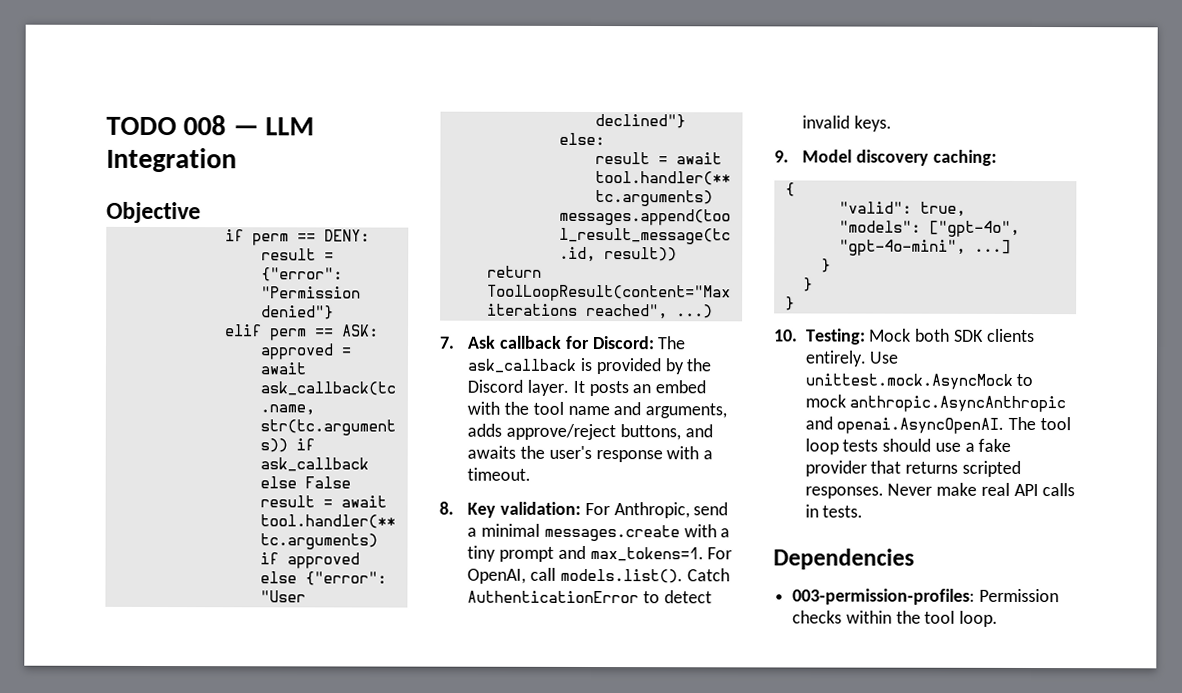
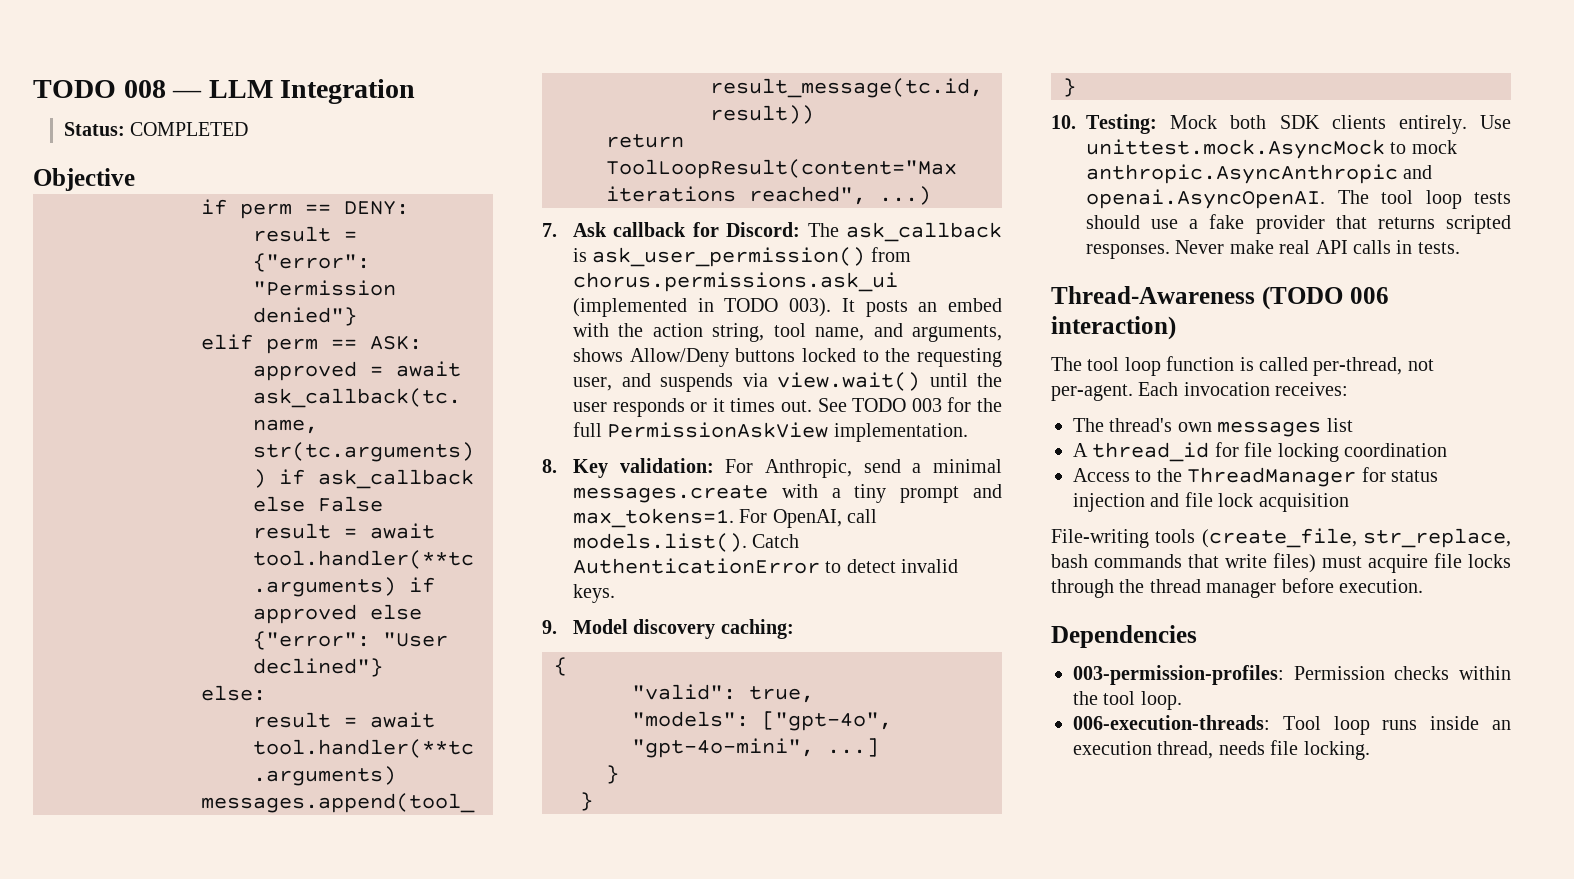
(237, 160) none -> [64,122,249,136] // Status: COMPLETED
[595,358,712,375] [467,379,570,396] provided by the Discord layer. -> [592,247,911,267] [573,272,899,292] [573,298,832,317] ask_user_permission() from chorus.permissions.ask_ui (implemented in TODO 003).
[532,401,728,419] [467,423,713,441] [467,445,714,463] [467,467,532,481] tool name and arguments, adds approve/reject buttons, and awaits the user's response with a timeout. -> [652,323,1002,342] [573,348,1002,367] [573,372,1002,392] [573,397,1002,417] [573,422,968,442] action string, tool name, and arguments, shows Allow/Deny buttons locked to the requesting user, and suspends via view.wait() until the user responds or it times out. See TODO 003 for the full PermissionAskView implementation.
(864, 511) none -> [1051,286,1389,310] [1051,316,1176,340] [1051,356,1434,376] [1051,382,1349,401] [1073,418,1353,437] [1073,442,1447,462] [1073,467,1438,487] [1073,492,1349,512] [1051,528,1511,548] [1051,553,1511,573] [1051,578,1423,598] // Thread-Awareness (TODO 006 interaction) // The tool loop function is called per-thread, not per-agent. Each invocation receives: // The thread's own messages list // A thread_id for file locking coordination // Access to the ThreadManager for status injection and file lock acquisition // File-writing tools (create_file, str_replace, bash commands that write files) must acquire file locks through the thread manager before execution.
(999, 618) none -> [1073,715,1511,735] [1073,740,1370,760] // 006-execution-threads: Tool loop runs inside an execution thread, needs file locking.

